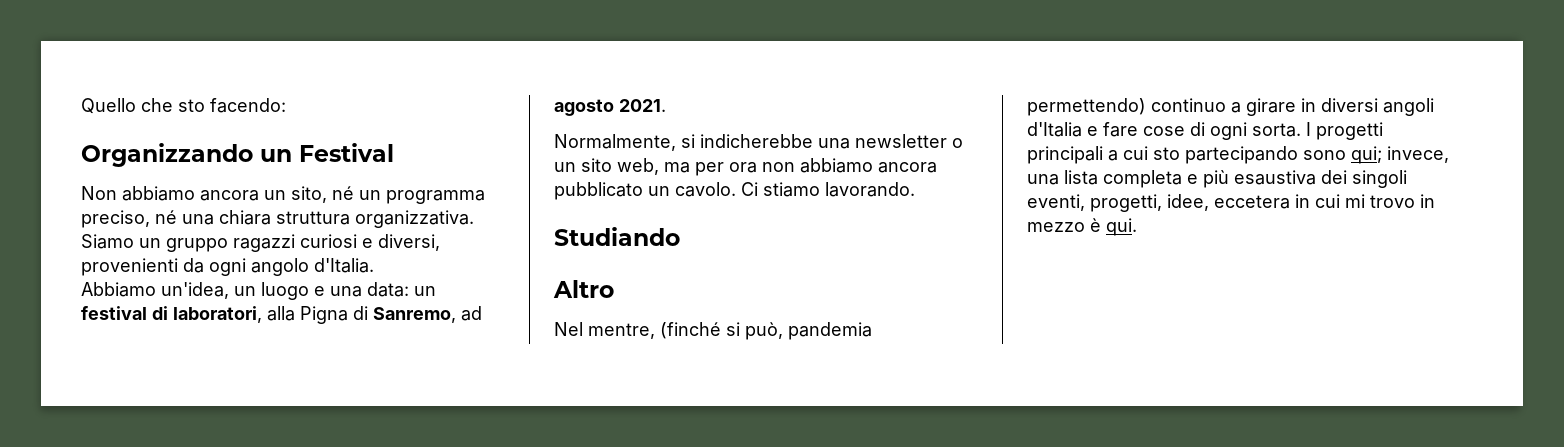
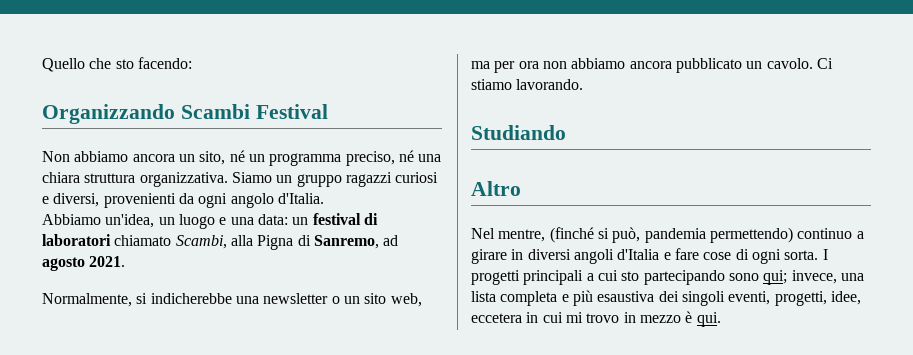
[260,149,292,162] un -> [180,104,250,119] Scambi
[173,306,262,323] laboratori, -> [42,234,227,249] laboratori chiamato Scambi,

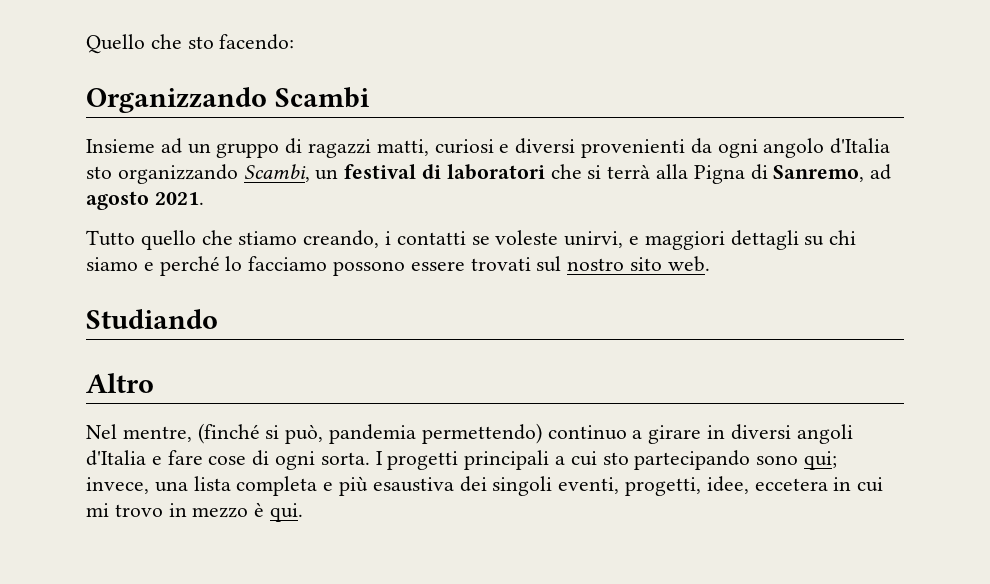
[255,104,328,119] [42,150,442,166] [42,172,392,187] Festival // Non abbiamo ancora un sito, né un programma preciso, né una chiara struttura organizzativa. Siamo un gruppo ragazzi -> [86,138,429,158] // Insieme ad un gruppo di ragazzi matti,
[53,193,100,207] diversi, -> [515,138,576,154] diversi
[277,193,324,204] [42,214,288,229] d'Italia. // Abbiamo un'idea, un luogo e una data: -> [830,138,891,154] [86,164,310,184] d'Italia sto organizzando Scambi,
[114,235,227,249] chiamato Scambi, -> [550,164,651,179] che si terrà
[42,293,422,307] [471,58,833,73] [471,79,584,90] Normalmente, si indicherebbe una newsletter o un sito web, ma per ora non abbiamo ancora pubblicato un cavolo. Ci stiamo lavorando. -> [86,230,857,250] [86,256,710,276] Tutto quello che stiamo creando, i contatti se voleste unirvi, e maggiori dettagli su chi siamo e perché lo facciamo possono essere trovati sul nostro sito web.

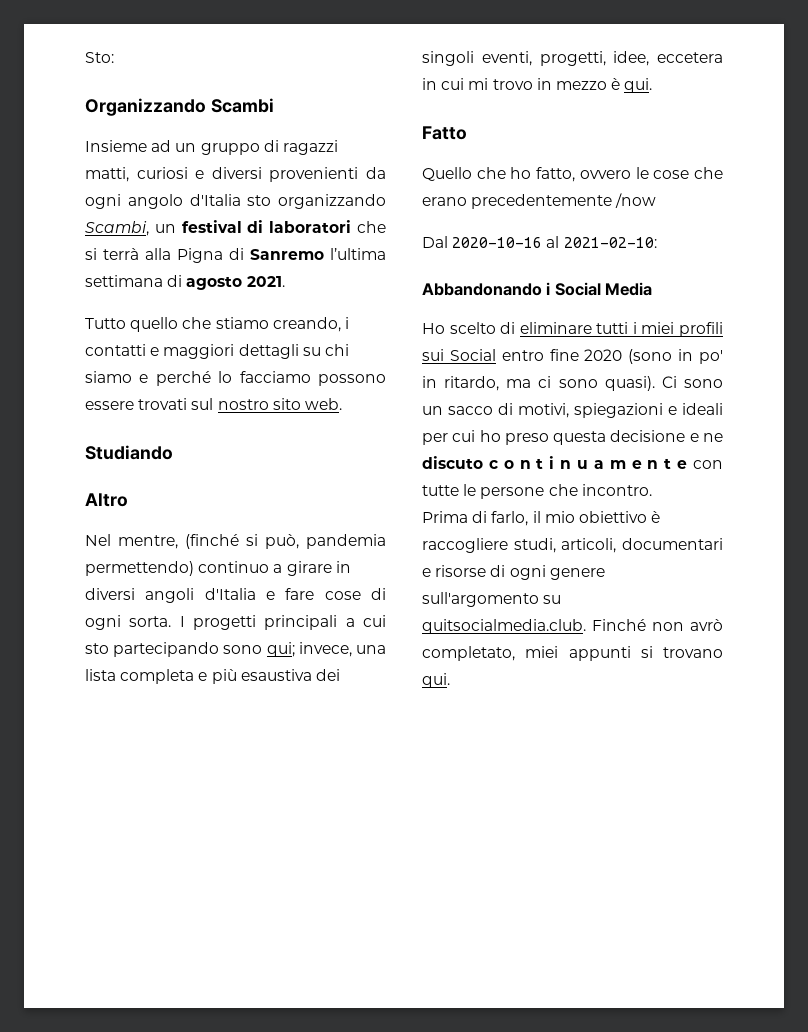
[86,34,295,54] Quello che sto facendo: -> [85,52,114,63] Sto:
[773,164,892,182] Sanremo, ad -> [250,248,386,260] [85,275,183,287] Sanremo l’ultima settimana di
[471,230,624,248] se voleste unirvi, -> (146, 350) none
(304, 512) none -> [422,126,467,140] [422,167,723,182] [422,193,657,209] [422,236,657,248] [422,282,653,296] [422,322,723,337] [422,349,723,364] [422,376,723,391] [422,403,723,418] [422,430,723,445] [422,456,723,469] [422,484,652,499] [422,511,661,526] [422,538,723,553] [422,565,605,580] [422,592,562,607] [422,619,723,634] [422,646,723,661] [422,673,450,688] // Fatto // Quello che ho fatto, ovvero le cose che erano precedentemente /now // Dal 2020-10-16 al 2021-02-10: // Abbandonando i Social Media // Ho scelto di eliminare tutti i miei profili sui Social entro fine 2020 (sono in po' in ritardo, ma ci sono quasi). Ci sono un sacco di motivi, spiegazioni e ideali per cui ho preso questa decisione e ne discuto c o n t i n u a m e n t e con tutte le persone che incontro. // Prima di farlo, il mio obiettivo è raccogliere studi, articoli, documentari e risorse di ogni genere sull'argomento su quitsocialmedia.club. Finché non avrò completato, miei appunti si trovano qui.

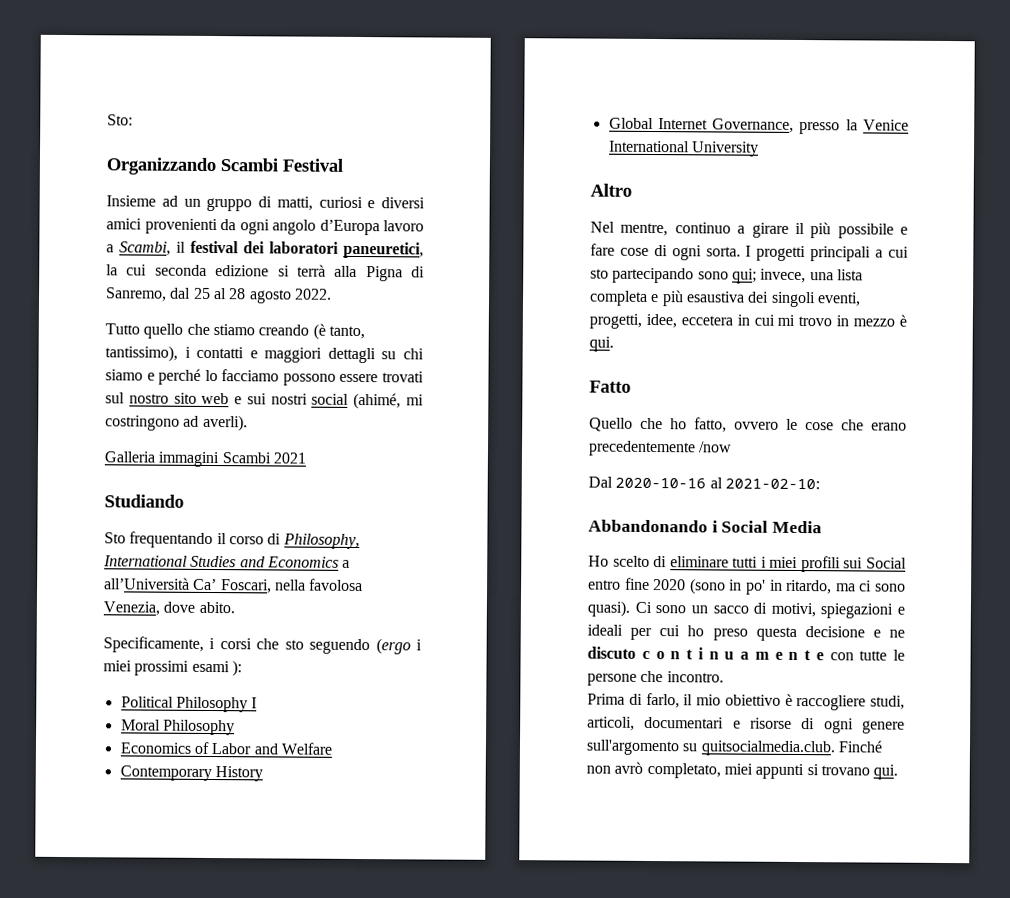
(274, 105) none -> [282,158,343,172] Festival
[282,140,338,155] ragazzi -> (272, 202) none
(262, 173) none -> [106,218,142,230] amici
[189,194,386,209] [85,220,387,236] d'Italia sto organizzando Scambi, un festival di laboratori che -> [319,219,424,236] [106,240,424,259] [106,264,270,277] d’Europa lavoro a Scambi, il festival dei laboratori paneuretici, la cui seconda edizione
[250,248,386,260] [85,275,285,290] Sanremo l’ultima settimana di agosto 2021. -> [105,287,332,304] Sanremo, dal 25 al 28 agosto 2022.
[272,317,341,332] creando, -> [258,323,365,340] [105,345,178,362] creando (è tanto, tantissimo),
[304,398,342,410] [85,445,173,460] [85,493,128,507] [85,534,386,549] [85,561,351,576] [85,588,256,603] web. // Studiando // Altro // Nel mentre, (finché si può, pandemia permettendo) continuo a girare in diversi angoli d'Italia -> [201,392,424,410] [105,414,248,432] [104,451,306,468] [104,494,184,508] [104,531,360,550] [103,555,351,568] [104,577,364,594] [103,601,235,616] [103,636,422,655] [103,660,242,677] [120,696,258,713] [120,719,235,736] [119,741,332,755] [119,765,263,782] [608,117,909,135] [608,140,759,157] [590,183,632,197] [590,221,894,239] web e sui nostri social (ahimé, mi costringono ad averli). // Galleria immagini Scambi 2021 // Studiando // Sto frequentando il corso di Philosophy, International Studies and Economics a all’Università Ca’ Foscari, nella favolosa Venezia, dove abito. // Specificamente, i corsi che sto seguendo (ergo i miei prossimi esami ): // Political Philosophy I // Moral Philosophy // Economics of Labor and Welfare // Contemporary History // Global Internet Governance, presso la Venice International University // Altro // Nel mentre, continuo a girare il più possibile

